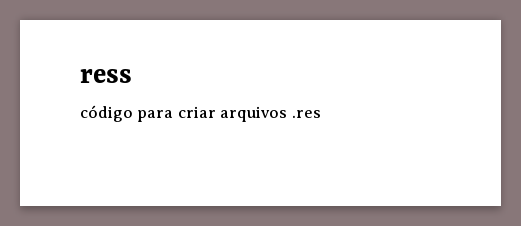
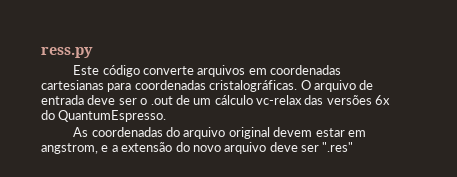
[80,69,132,83] [80,105,321,122] ress // código para criar arquivos .res -> [41,47,93,58] [73,65,342,77] [41,80,374,92] [41,95,391,105] [41,110,167,122] [73,127,366,139] [41,142,354,154] ress.py // Este código converte arquivos em coordenadas cartesianas para coordenadas cristalográficas. O arquivo de entrada deve ser o .out de um cálculo vc-relax das versões 6x do QuantumEspresso. // As coordenadas do arquivo original devem estar em angstrom, e a extensão do novo arquivo deve ser ".res"

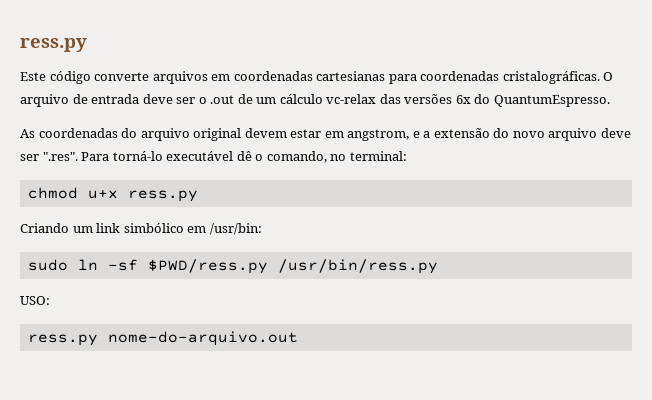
[322,142,354,152] ".res" -> [42,151,407,163] [27,187,198,202] [20,223,262,235] [27,259,438,274] [20,296,50,305] [27,331,298,346] ".res". Para torná-lo executável dê o comando, no terminal: // chmod u+x ress.py // Criando um link simbólico em /usr/bin: // sudo ln -sf $PWD/ress.py /usr/bin/ress.py // USO: // ress.py nome-do-arquivo.out

